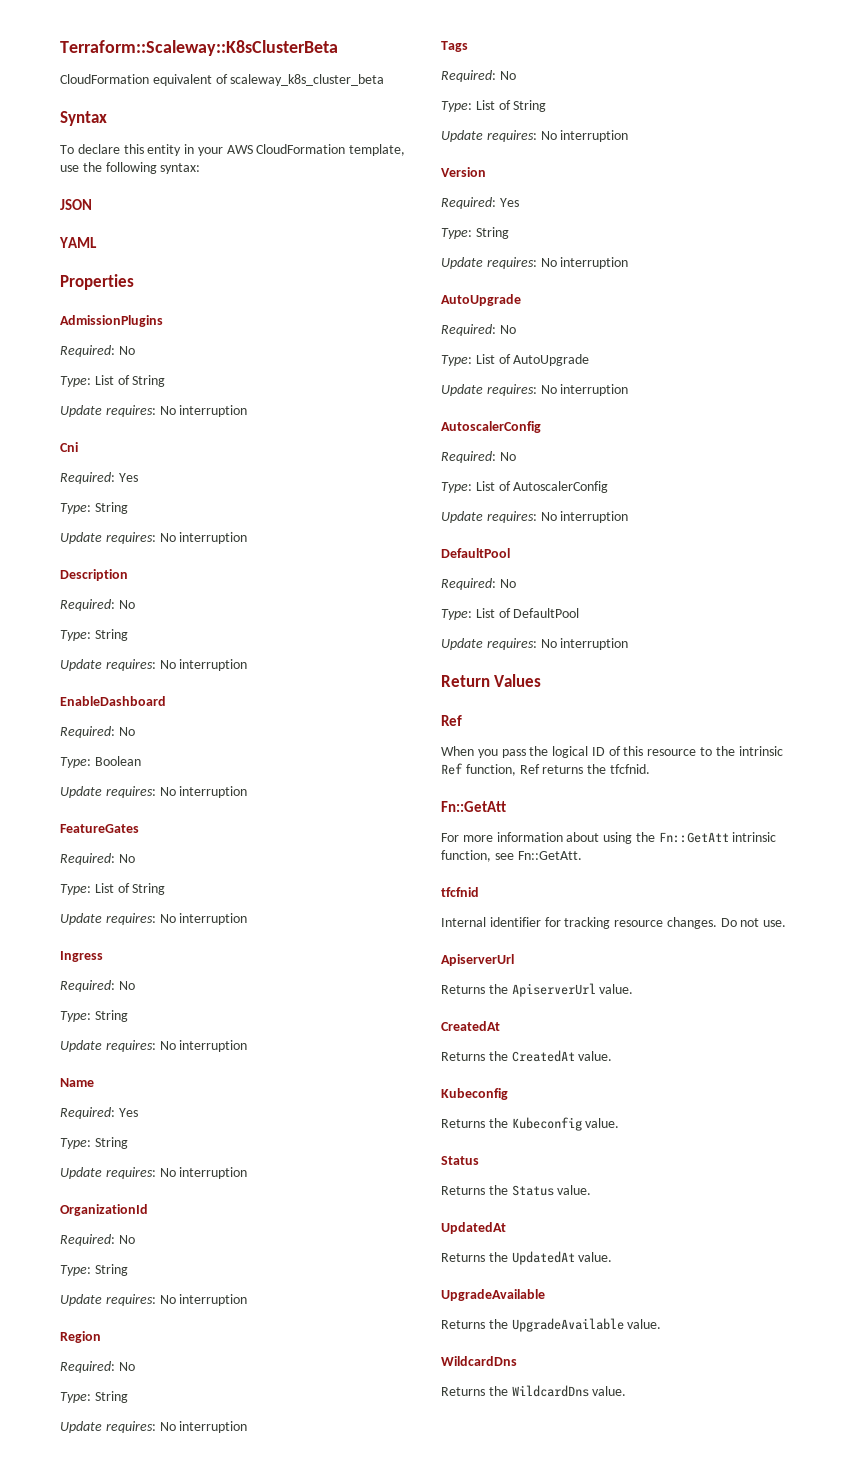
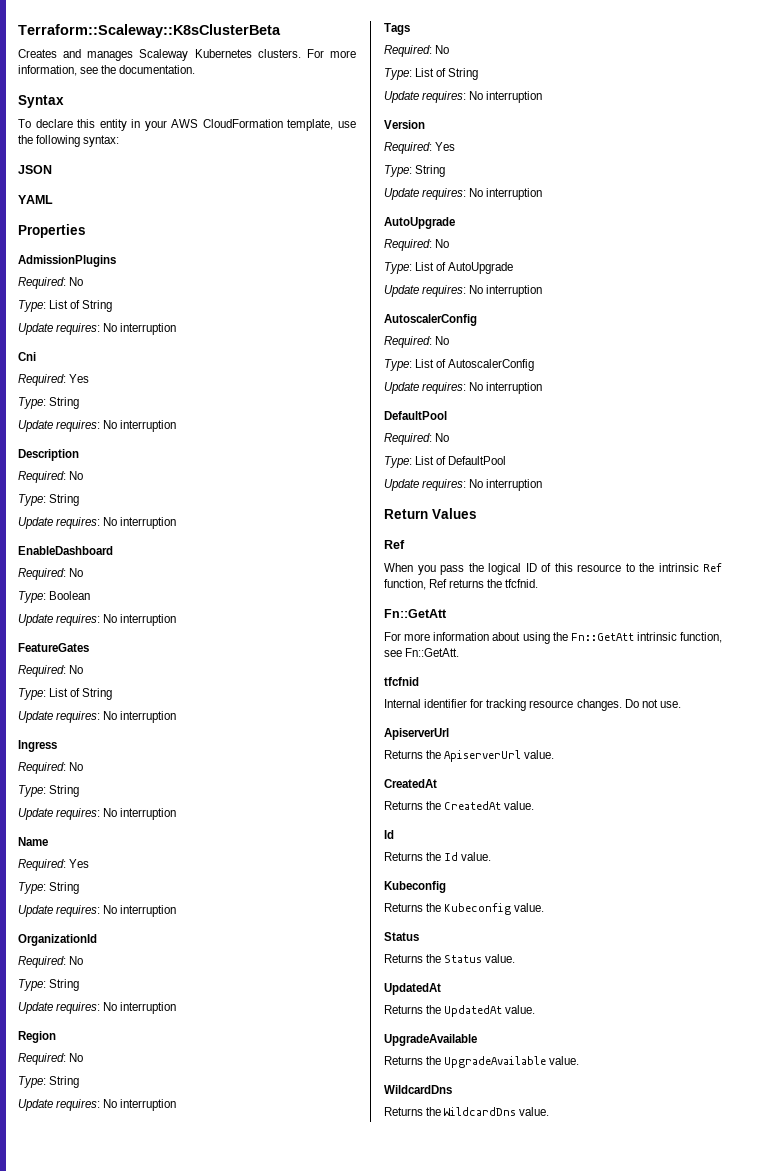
[60,74,385,86] CloudFormation equivalent of scaleway_k8s_cluster_beta -> [18,49,356,61] [18,65,196,76] Creates and manages Scaleway Kubernetes clusters. For more information, see the documentation.
(613, 1056) none -> [384,830,394,839] [384,852,492,861] // Id // Returns the Id value.

